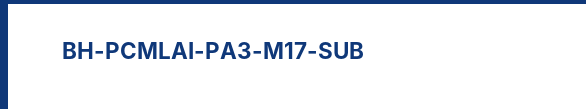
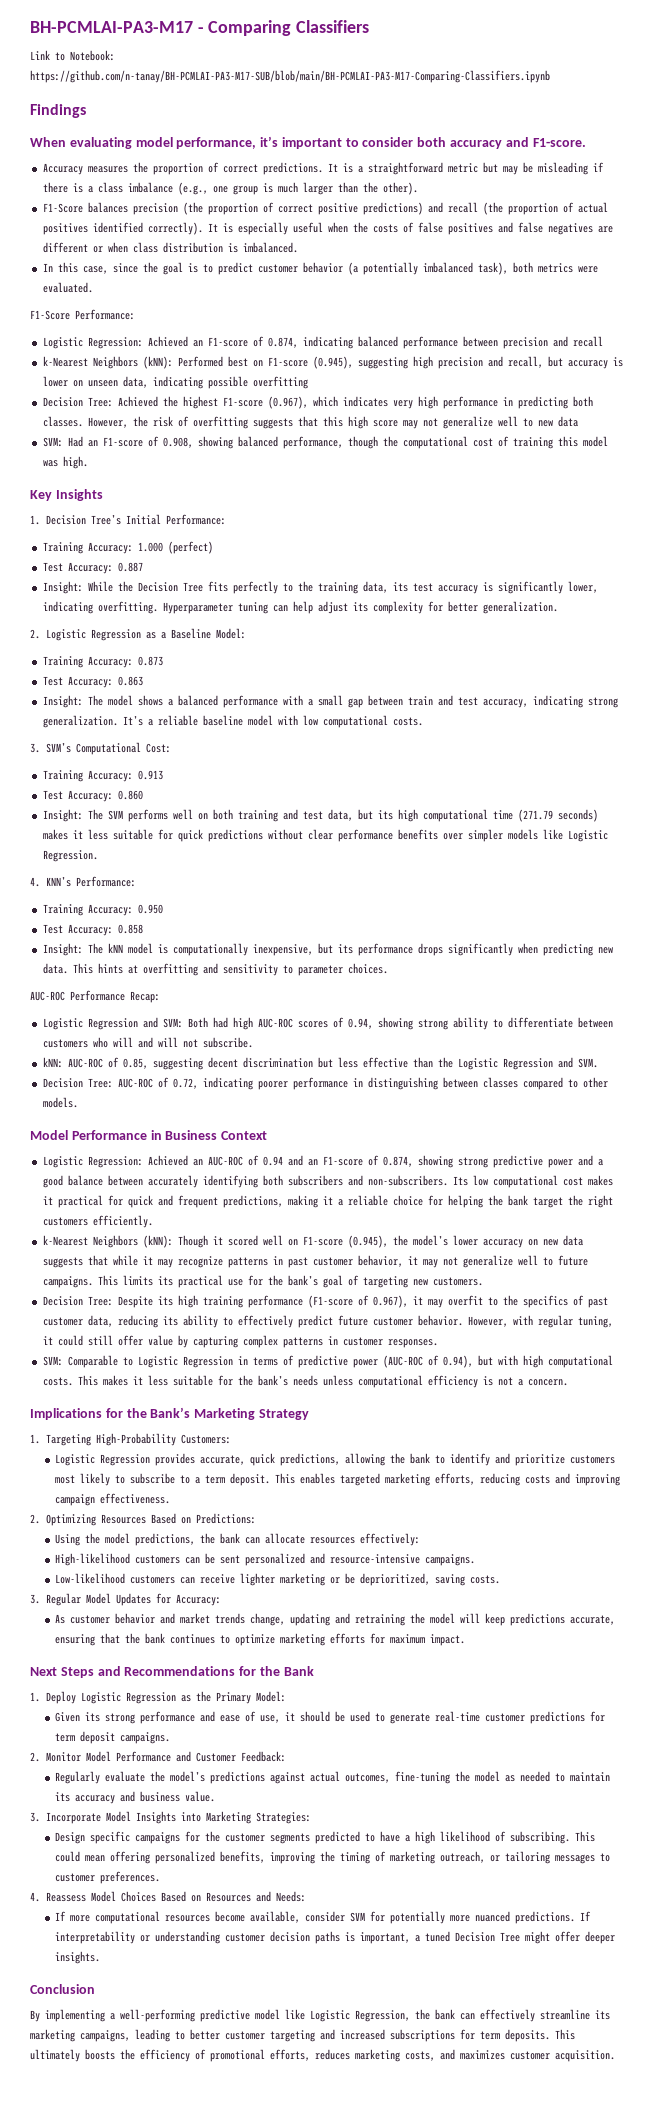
[62,42,364,59] BH-PCMLAI-PA3-M17-SUB -> [30,20,370,36] [30,50,115,61] [30,70,550,83] [30,104,86,118] [30,136,586,149] [42,162,604,175] [42,182,418,195] [42,202,608,215] [42,222,613,235] [42,242,298,253] [42,262,598,275] [42,282,93,293] [30,309,135,320] [42,336,603,349] [42,356,623,369] [42,376,308,389] [42,396,593,409] [42,416,578,429] [42,436,608,449] [42,456,88,469] [30,489,103,501] [30,514,226,525] [42,541,213,554] [42,562,143,574] [42,581,598,594] [42,601,558,614] [30,628,246,641] [42,656,163,668] [42,676,143,688] [42,695,618,708] [42,715,423,728] [30,742,171,755] [42,770,163,782] [42,790,143,802] [42,809,598,822] [42,829,608,842] [42,850,98,862] [30,876,136,887] [42,904,163,916] [42,924,143,936] [42,943,613,956] [42,963,388,976] [30,990,160,1003] [42,1017,613,1030] [42,1037,253,1048] [42,1057,598,1070] [42,1077,608,1090] [42,1097,78,1108] [30,1130,268,1140] [42,1155,603,1168] [42,1175,613,1188] [42,1195,613,1208] [42,1215,153,1228] [42,1235,583,1248] [42,1255,588,1268] [42,1275,483,1288] [42,1295,608,1308] [42,1315,613,1328] [42,1335,438,1348] [42,1355,613,1368] [42,1375,568,1388] [30,1407,309,1420] [30,1433,231,1446] [55,1453,616,1466] [55,1473,621,1486] [55,1493,171,1506] [30,1513,256,1526] [55,1533,421,1546] [55,1553,476,1566] [55,1573,501,1586] [30,1593,221,1606] [55,1613,616,1626] [55,1633,466,1646] [30,1666,314,1678] [30,1691,286,1704] [55,1711,606,1724] [55,1731,171,1744] [30,1751,286,1762] [55,1771,611,1784] [55,1791,216,1804] [30,1811,311,1824] [55,1831,596,1844] [55,1851,611,1864] [55,1871,161,1884] [30,1891,306,1902] [55,1911,592,1924] [55,1931,616,1944] [55,1951,101,1964] [30,1984,95,1994] [30,2009,610,2022] [30,2029,575,2042] [30,2049,615,2062] BH-PCMLAI-PA3-M17 - Comparing Classifiers // Link to Notebook: https://github.com/n-tanay/BH-PCMLAI-PA3-M17-SUB/blob/main/BH-PCMLAI-PA3-M17-Comparing-Classifiers.ipynb // Findings // When evaluating model performance, it’s important to consider both accuracy and F1-score. // Accuracy measures the proportion of correct predictions. It is a straightforward metric but may be misleading if there is a class imbalance (e.g., one group is much larger than the other). // F1-Score balances precision (the proportion of correct positive predictions) and recall (the proportion of actual positives identified correctly). It is especially useful when the costs of false positives and false negatives are different or when class distribution is imbalanced. // In this case, since the goal is to predict customer behavior (a potentially imbalanced task), both metrics were evaluated. // F1-Score Performance: // Logistic Regression: Achieved an F1-score of 0.874, indicating balanced performance between precision and recall // k-Nearest Neighbors (kNN): Performed best on F1-score (0.945), suggesting high precision and recall, but accuracy is lower on unseen data, indicating possible overfitting // Decision Tree: Achieved the highest F1-score (0.967), which indicates very high performance in predicting both classes. However, the risk of overfitting suggests that this high score may not generalize well to new data // SVM: Had an F1-score of 0.908, showing balanced performance, though the computational cost of training this model was high. // Key Insights // 1. Decision Tree’s Initial Performance: // Training Accuracy: 1.000 (perfect) // Test Accuracy: 0.887 // Insight: While the Decision Tree fits perfectly to the training data, its test accuracy is significantly lower, indicating overfitting. Hyperparameter tuning can help adjust its complexity for better generalization. // 2. Logistic Regression as a Baseline Model: // Training Accuracy: 0.873 // Test Accuracy: 0.863 // Insight: The model shows a balanced performance with a small gap between train and test accuracy, indicating strong generalization. It’s a reliable baseline model with low computational costs. // 3. SVM’s Computational Cost: // Training Accuracy: 0.913 // Test Accuracy: 0.860 // Insight: The SVM performs well on both training and test data, but its high computational time (271.79 seconds) makes it less suitable for quick predictions without clear performance benefits over simpler models like Logistic Regression. // 4. KNN’s Performance: // Training Accuracy: 0.950 // Test Accuracy: 0.858 // Insight: The kNN model is computationally inexpensive, but its performance drops significantly when predicting new data. This hints at overfitting and sensitivity to parameter choices. // AUC-ROC Performance Recap: // Logistic Regression and SVM: Both had high AUC-ROC scores of 0.94, showing strong ability to differentiate between customers who will and will not subscribe. // kNN: AUC-ROC of 0.85, suggesting decent discrimination but less effective than the Logistic Regression and SVM. // Decision Tree: AUC-ROC of 0.72, indicating poorer performance in distinguishing between classes compared to other models. // Model Performance in Business Context // Logistic Regression: Achieved an AUC-ROC of 0.94 and an F1-score of 0.874, showing strong predictive power and a good balance between accurately identifying both subscribers and non-subscribers. Its low computational cost makes it practical for quick and frequent predictions, making it a reliable choice for helping the bank target the right customers efficiently. // k-Nearest Neighbors (kNN): Though it scored well on F1-score (0.945), the model’s lower accuracy on new data suggests that while it may recognize patterns in past customer behavior, it may not generalize well to future campaigns. This limits its practical use for the bank’s goal of targeting new customers. // Decision Tree: Despite its high training performance (F1-score of 0.967), it may overfit to the specifics of past customer data, reducing its ability to effectively predict future customer behavior. However, with regular tuning, it could still offer value by capturing complex patterns in customer responses. // SVM: Comparable to Logistic Regression in terms of predictive power (AUC-ROC of 0.94), but with high computational costs. This makes it less suitable for the bank’s needs unless computational efficiency is not a concern. // Implications for the Bank’s Marketing Strategy // 1. Targeting High-Probability Customers: // Logistic Regression provides accurate, quick predictions, allowing the bank to identify and prioritize customers most likely to subscribe to a term deposit. This enables targeted marketing efforts, reducing costs and improving campaign effectiveness. // 2. Optimizing Resources Based on Predictions: // Using the model predictions, the bank can allocate resources effectively: // High-likelihood customers can be sent personalized and resource-intensive campaigns. // Low-likelihood customers can receive lighter marketing or be deprioritized, saving costs. // 3. Regular Model Updates for Accuracy: // As customer behavior and market trends change, updating and retraining the model will keep predictions accurate, ensuring that the bank continues to optimize marketing efforts for maximum impact. // Next Steps and Recommendations for the Bank // 1. Deploy Logistic Regression as the Primary Model: // Given its strong performance and ease of use, it should be used to generate real-time customer predictions for term deposit campaigns. // 2. Monitor Model Performance and Customer Feedback: // Regularly evaluate the model’s predictions against actual outcomes, fine-tuning the model as needed to maintain its accuracy and business value. // 3. Incorporate Model Insights into Marketing Strategies: // Design specific campaigns for the customer segments predicted to have a high likelihood of subscribing. This could mean offering personalized benefits, improving the timing of marketing outreach, or tailoring messages to customer preferences. // 4. Reassess Model Choices Based on Resources and Needs: // If more computational resources become available, consider SVM for potentially more nuanced predictions. If interpretability or understanding customer decision paths is important, a tuned Decision Tree might offer deeper insights. // Conclusion // By implementing a well-performing predictive model like Logistic Regression, the bank can effectively streamline its marketing campaigns, leading to better customer targeting and increased subscriptions for term deposits. This ultimately boosts the efficiency of promotional efforts, reduces marketing costs, and maximizes customer acquisition.

